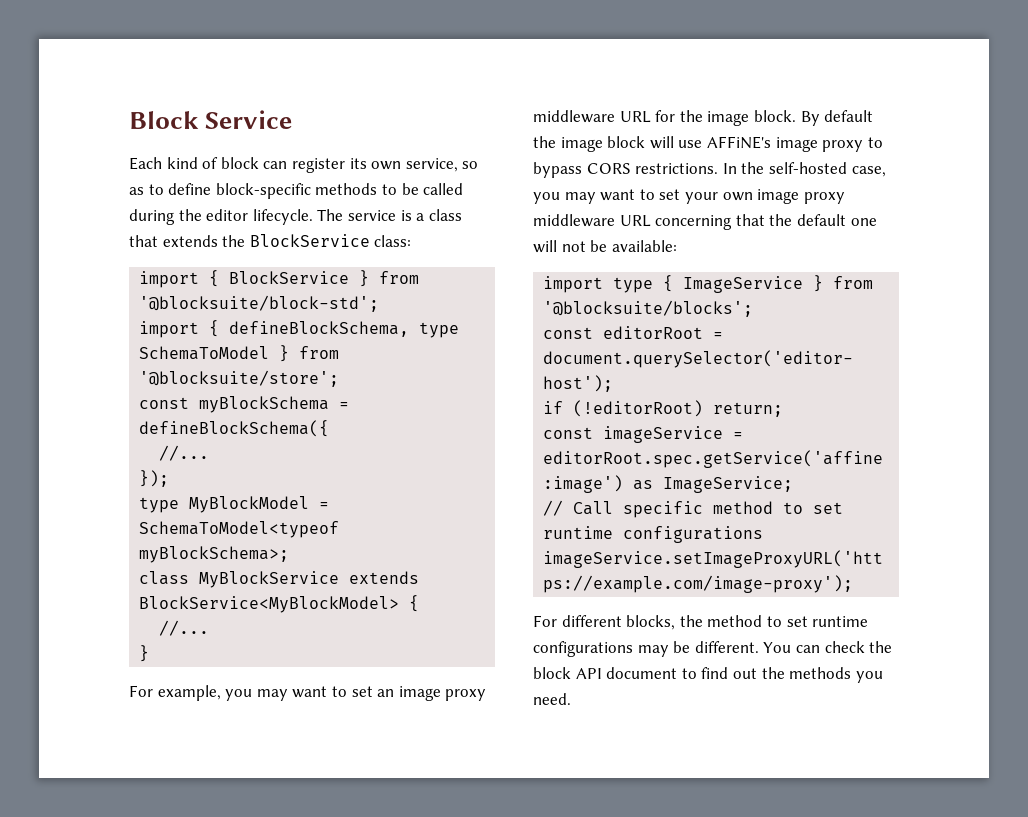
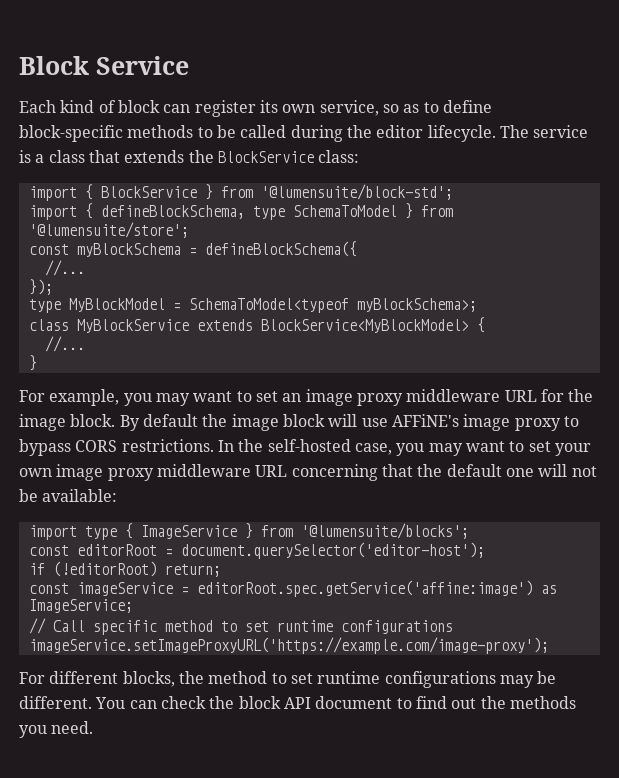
[139,295,380,312] '@blocksuite/block-std'; -> [260,184,453,200] '@lumensuite/block-std';
[139,370,340,387] '@blocksuite/store'; -> [28,222,189,238] '@lumensuite/store';
[543,300,754,317] '@blocksuite/blocks'; -> [300,523,469,539] '@lumensuite/blocks';

